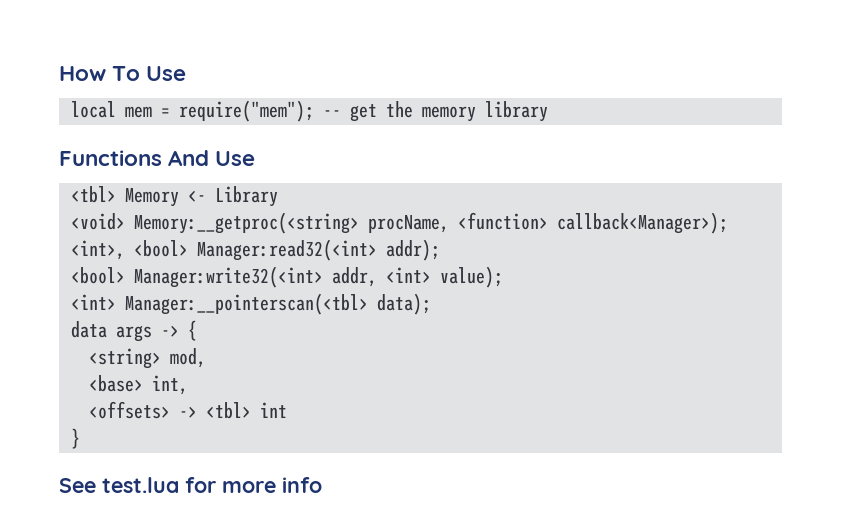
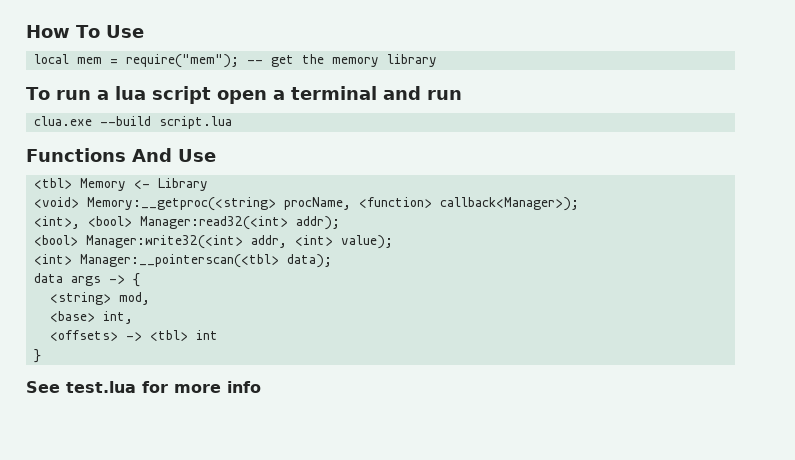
(548, 111) none -> [26,86,462,104] [33,116,232,129] // To run a lua script open a terminal and run // clua.exe --build script.lua

